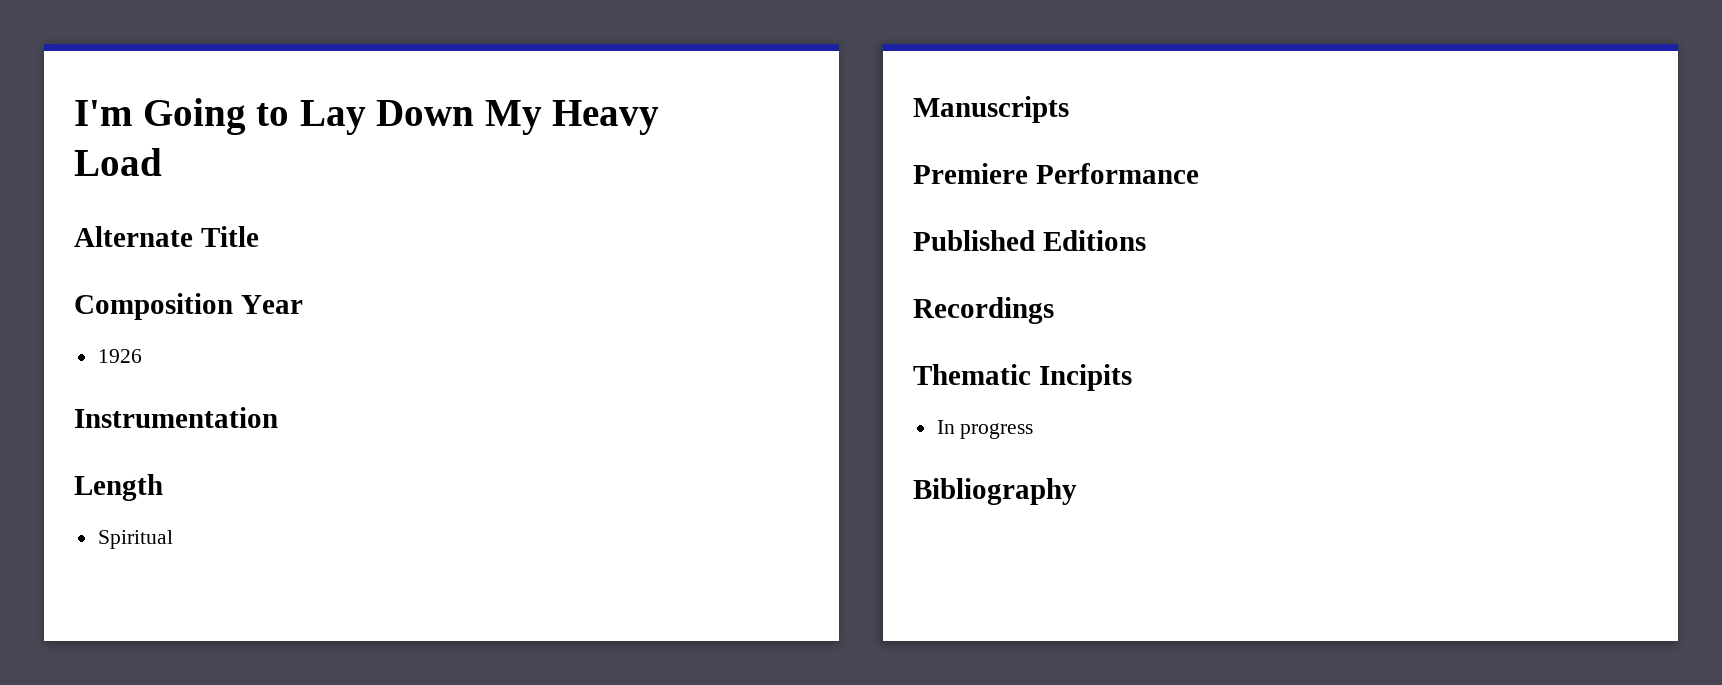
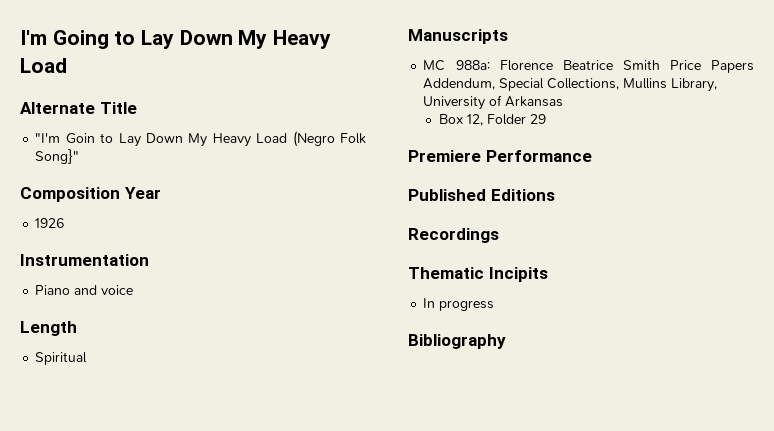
(259, 236) none -> [35,131,366,147] [35,149,80,164] // "I'm Goin to Lay Down My Heavy Load (Negro Folk Song}"
(278, 417) none -> [35,285,134,295] // Piano and voice
(1069, 109) none -> [423,60,754,73] [423,78,718,92] [423,95,564,110] [438,114,546,126] // MC 988a: Florence Beatrice Smith Price Papers Addendum, Special Collections, Mullins Library, University of Arkansas // Box 12, Folder 29

